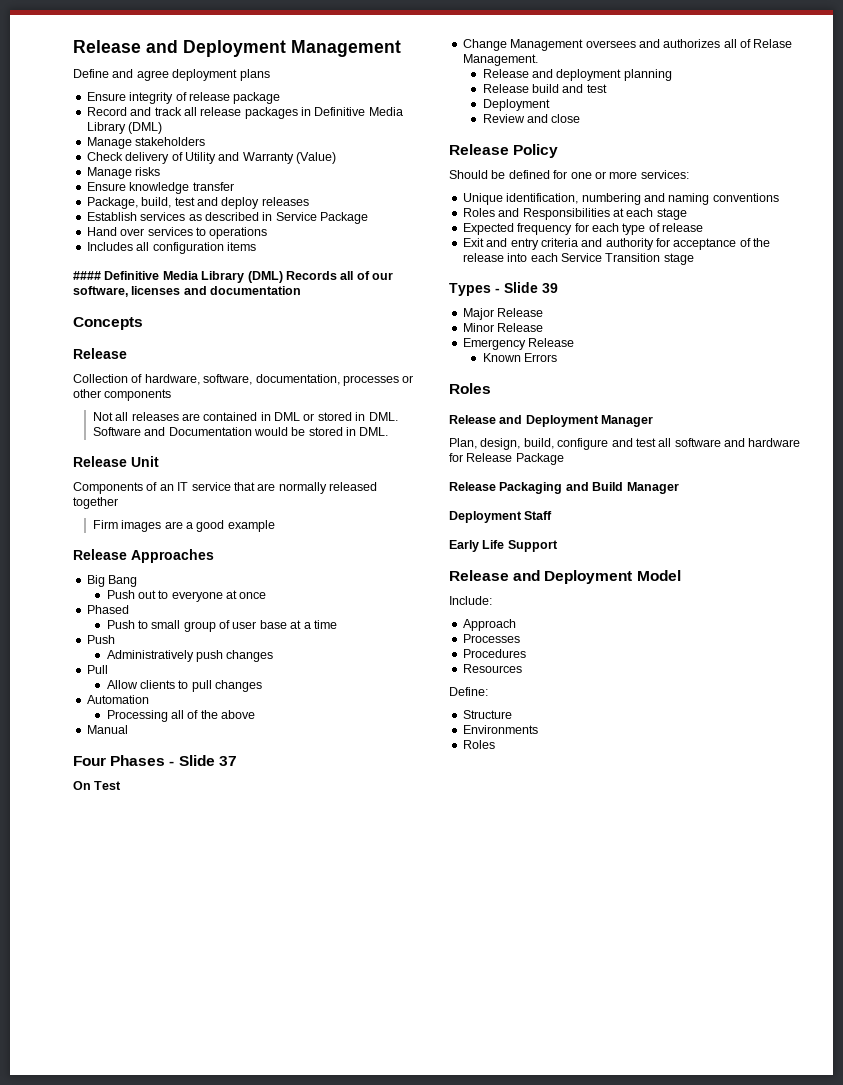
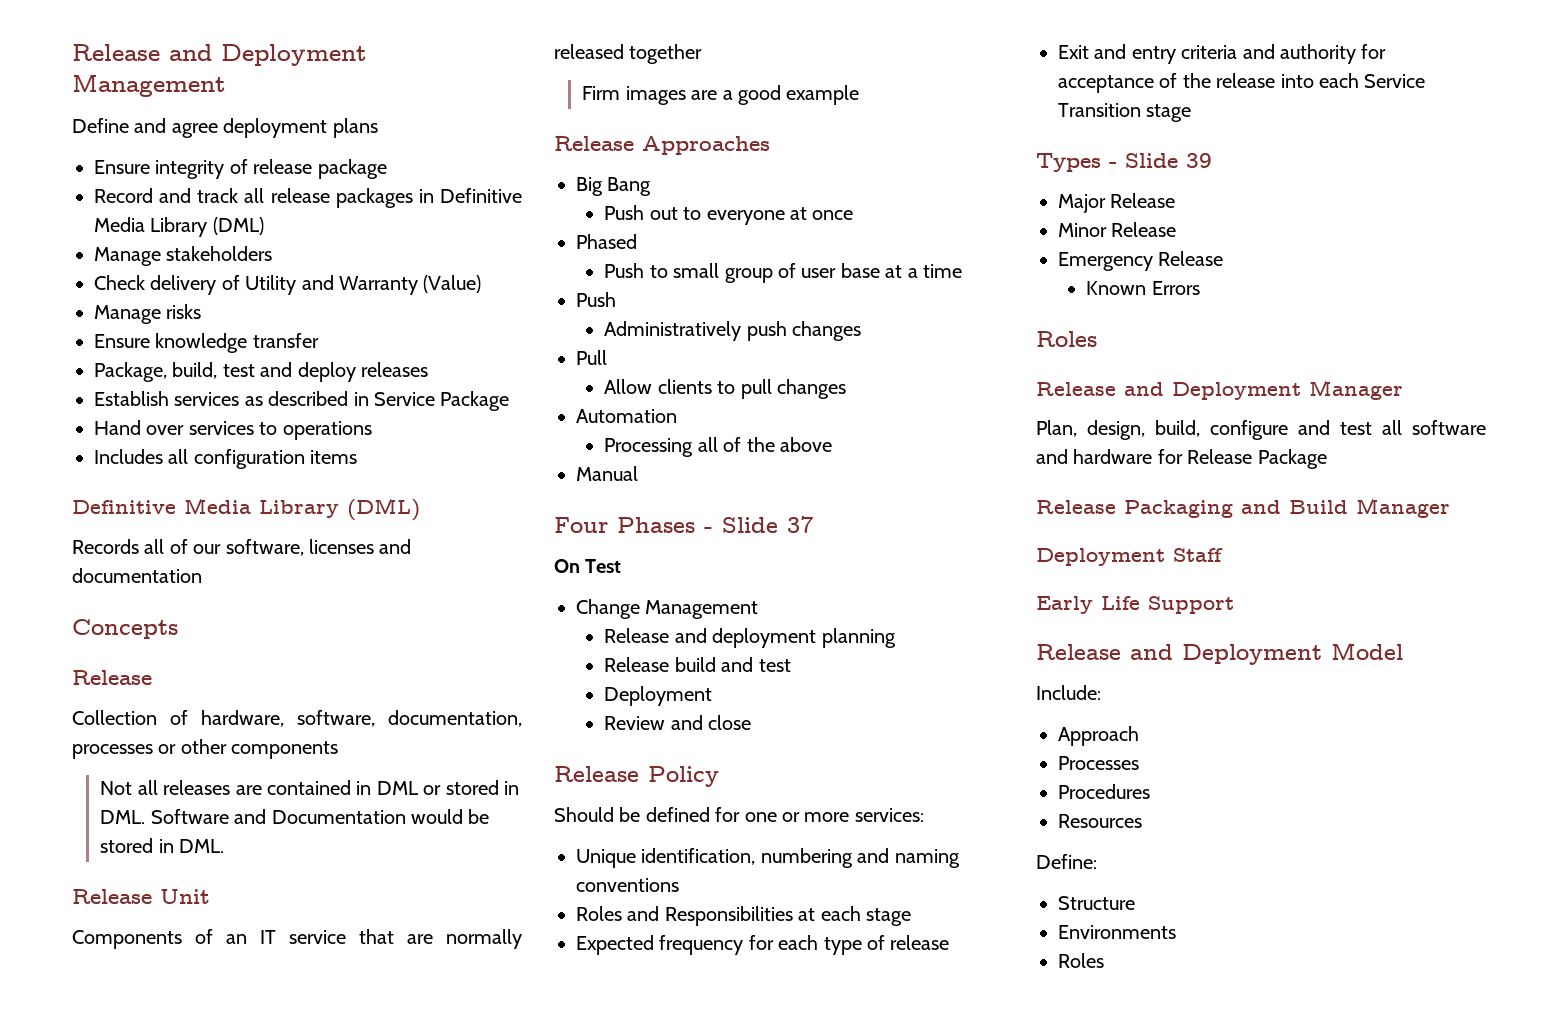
[73,271,283,283] #### Definitive Media Library (DML) -> [72,498,420,521] Definitive Media Library (DML) //
[585,39,793,48] [462,54,538,66] oversees and authorizes all of Relase Management. -> (759, 609) none

